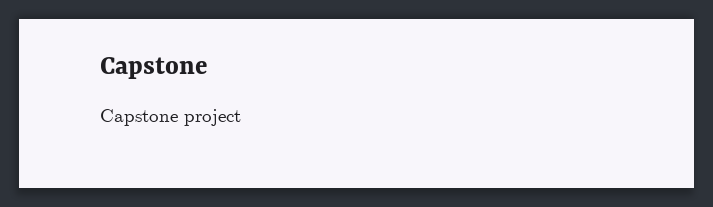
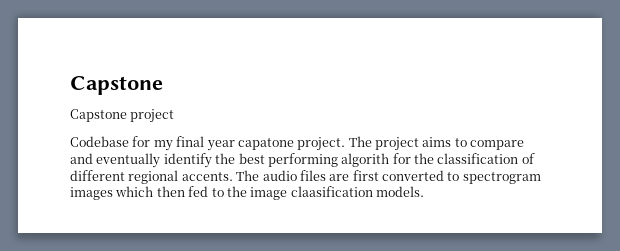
(241, 117) none -> [70,136,525,151] [70,153,535,168] [70,170,541,184] [70,186,424,200] // Codebase for my final year capatone project. The project aims to compare and eventually identify the best performing algorith for the classification of different regional accents. The audio files are first converted to spectrogram images which then fed to the image claasification models.

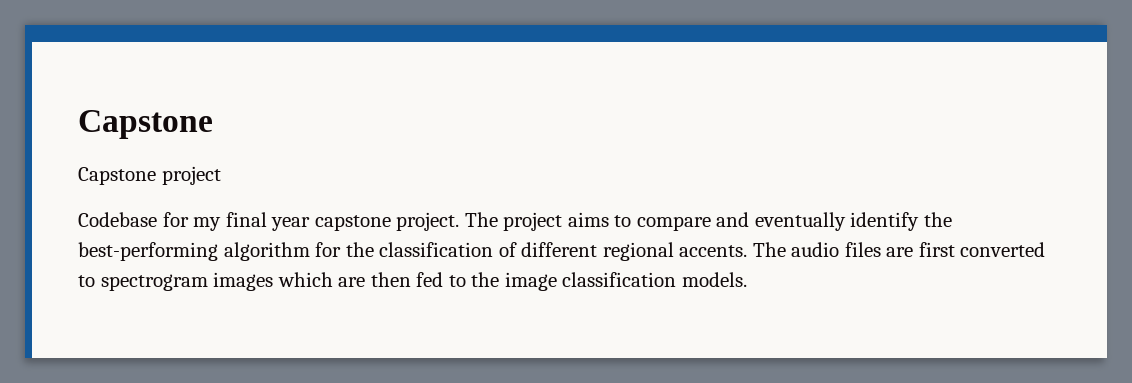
[237,138,294,150] capatone -> [314,215,391,231] capstone
[238,153,390,167] best performing algorith -> [78,242,310,261] best-performing algorithm
(154, 191) none -> [338,277,366,287] are
[290,186,373,197] claasification -> [562,272,677,287] classification

